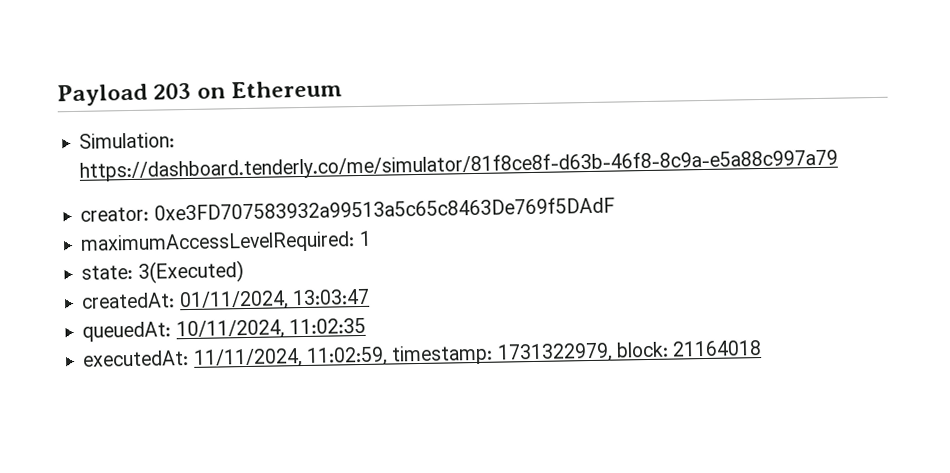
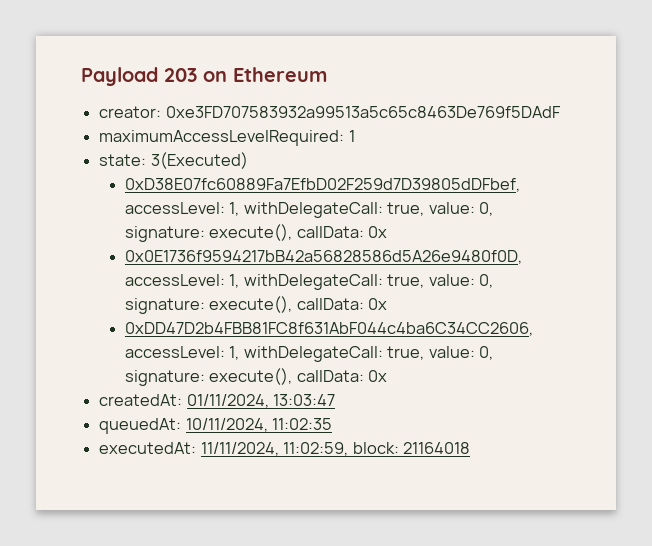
[79,132,176,149] [79,148,839,182] // Simulation: https://dashboard.tenderly.co/me/simulator/81f8ce8f-d63b-46f8-8c9a-e5a88c997a79 -> (327, 74) none
(244, 272) none -> [124,178,520,192] [124,202,494,218] [124,224,388,242] [124,250,522,264] [124,274,494,290] [124,296,388,314] [124,322,533,336] [124,346,494,362] [124,368,388,386] // 0xD38E07fc60889Fa7EfbD02F259d7D39805dDFbef, accessLevel: 1, withDelegateCall: true, value: 0, signature: execute(), callData: 0x // 0x0E1736f9594217bB42a56828586d5A26e9480f0D, accessLevel: 1, withDelegateCall: true, value: 0, signature: execute(), callData: 0x // 0xDD47D2b4FBB81FC8f631AbF044c4ba6C34CC2606, accessLevel: 1, withDelegateCall: true, value: 0, signature: execute(), callData: 0x
[391,342,613,366] timestamp: 1731322979, -> (349, 449) none

